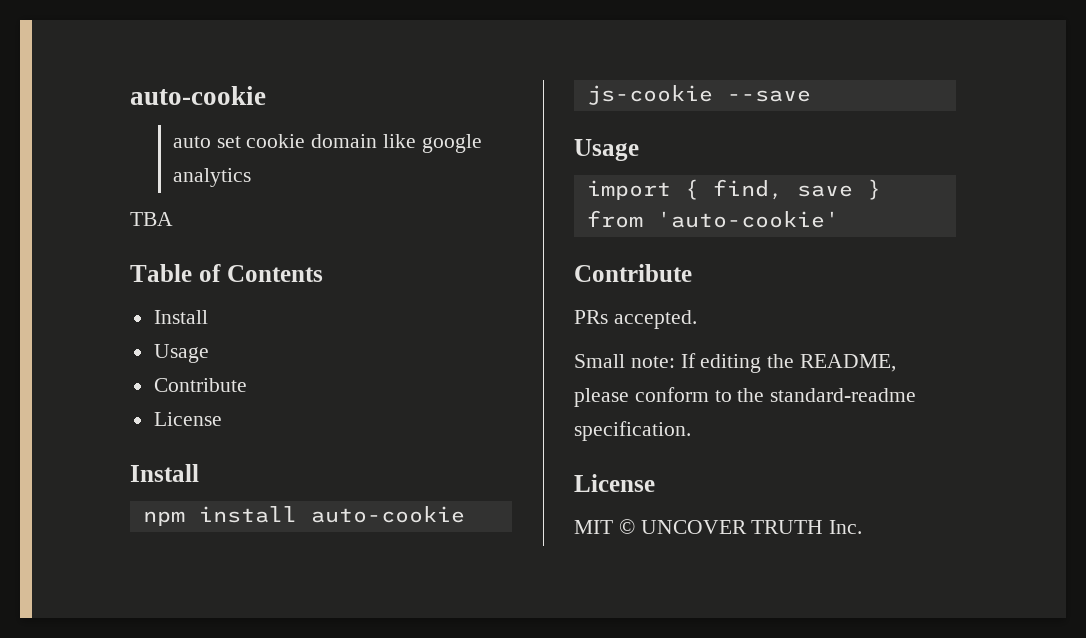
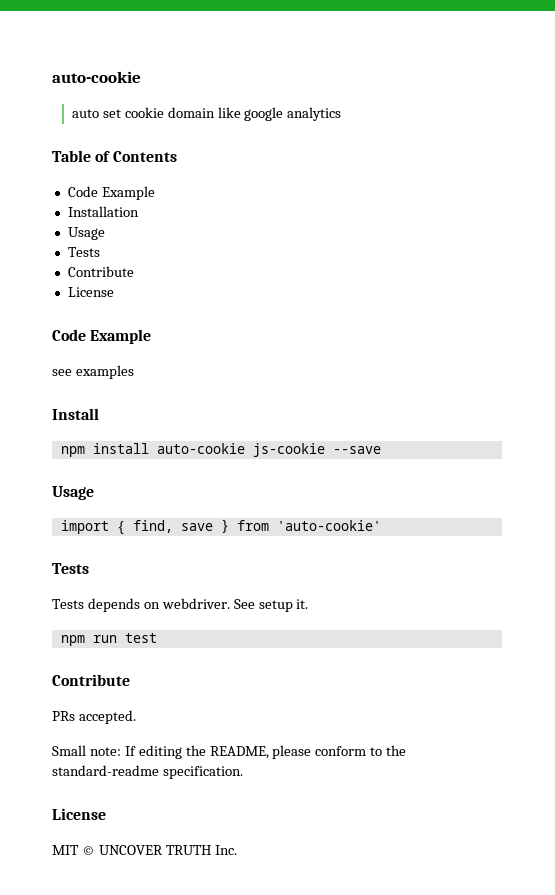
[130,212,173,226] // TBA -> (342, 114) none
[153,310,208,324] [153,344,209,363] Install // Usage -> [67,186,155,200] [67,206,139,217] [67,227,105,240] [67,247,100,257] Code Example // Installation // Usage // Tests
(222, 419) none -> [52,329,152,344] [52,365,134,379] // Code Example // see examples
(839, 219) none -> [52,563,89,574] [52,598,309,612] [60,633,157,646] // Tests // Tests depends on webdriver. See setup it. // npm run test

